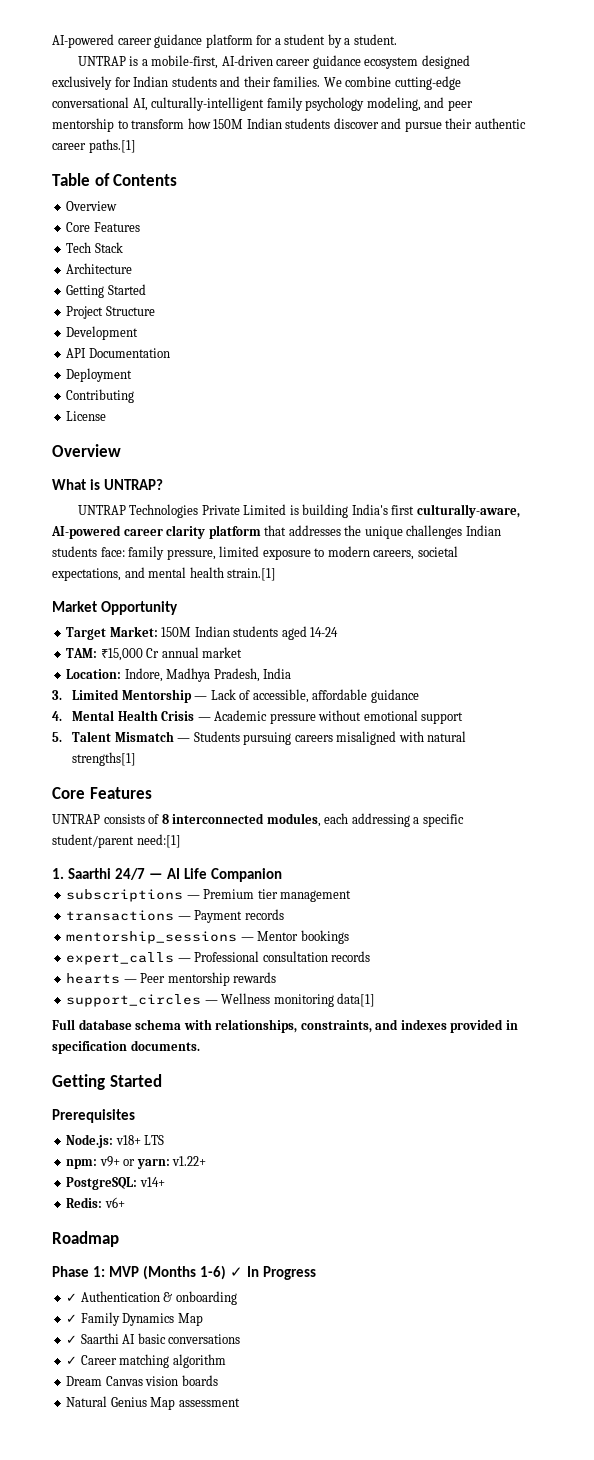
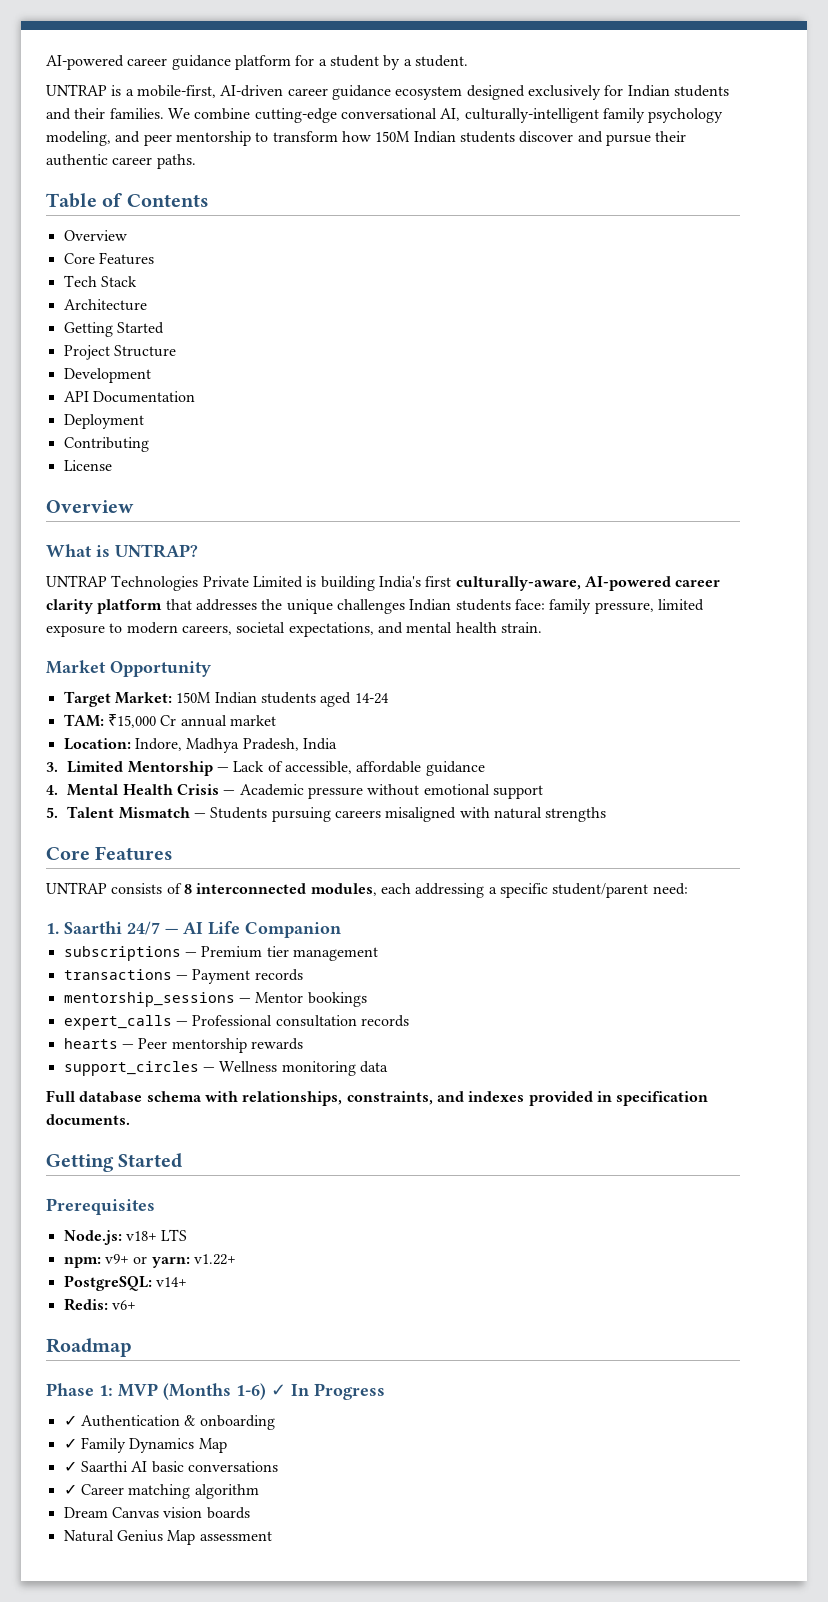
[88,139,136,153] paths.[1] -> [156,154,196,169] paths.
[227,568,277,581] strain.[1] -> [500,622,542,633] strain.
[72,752,137,766] strengths[1] -> [545,807,607,822] strengths
[136,834,181,848] need:[1] -> [652,883,688,895] need:
[337,993,376,1007] data[1] -> [359,1061,388,1073] data

